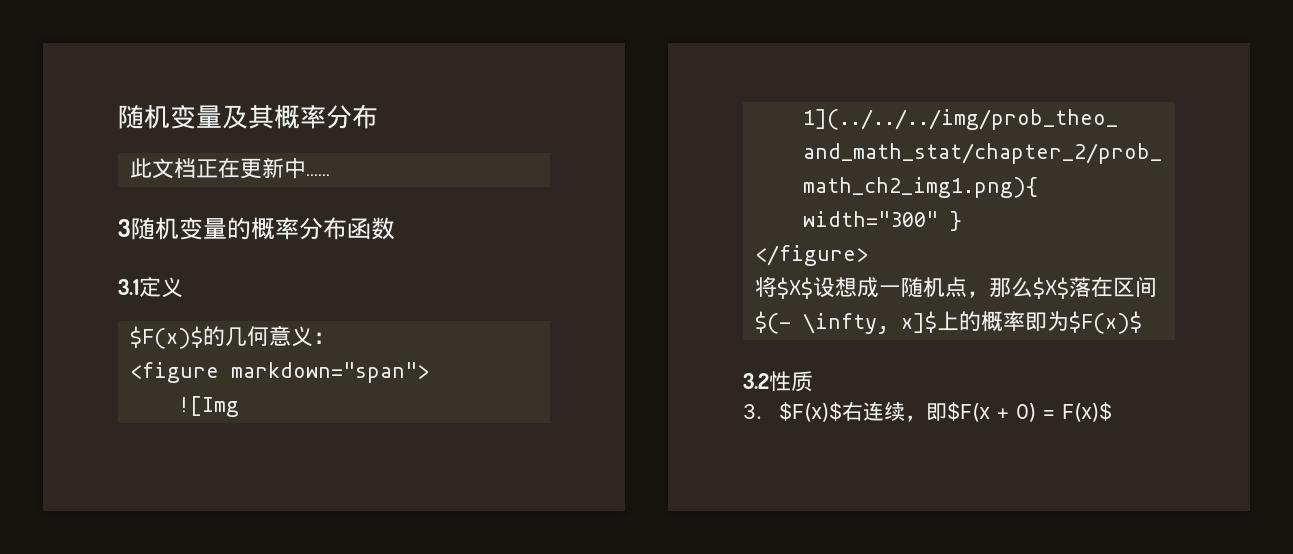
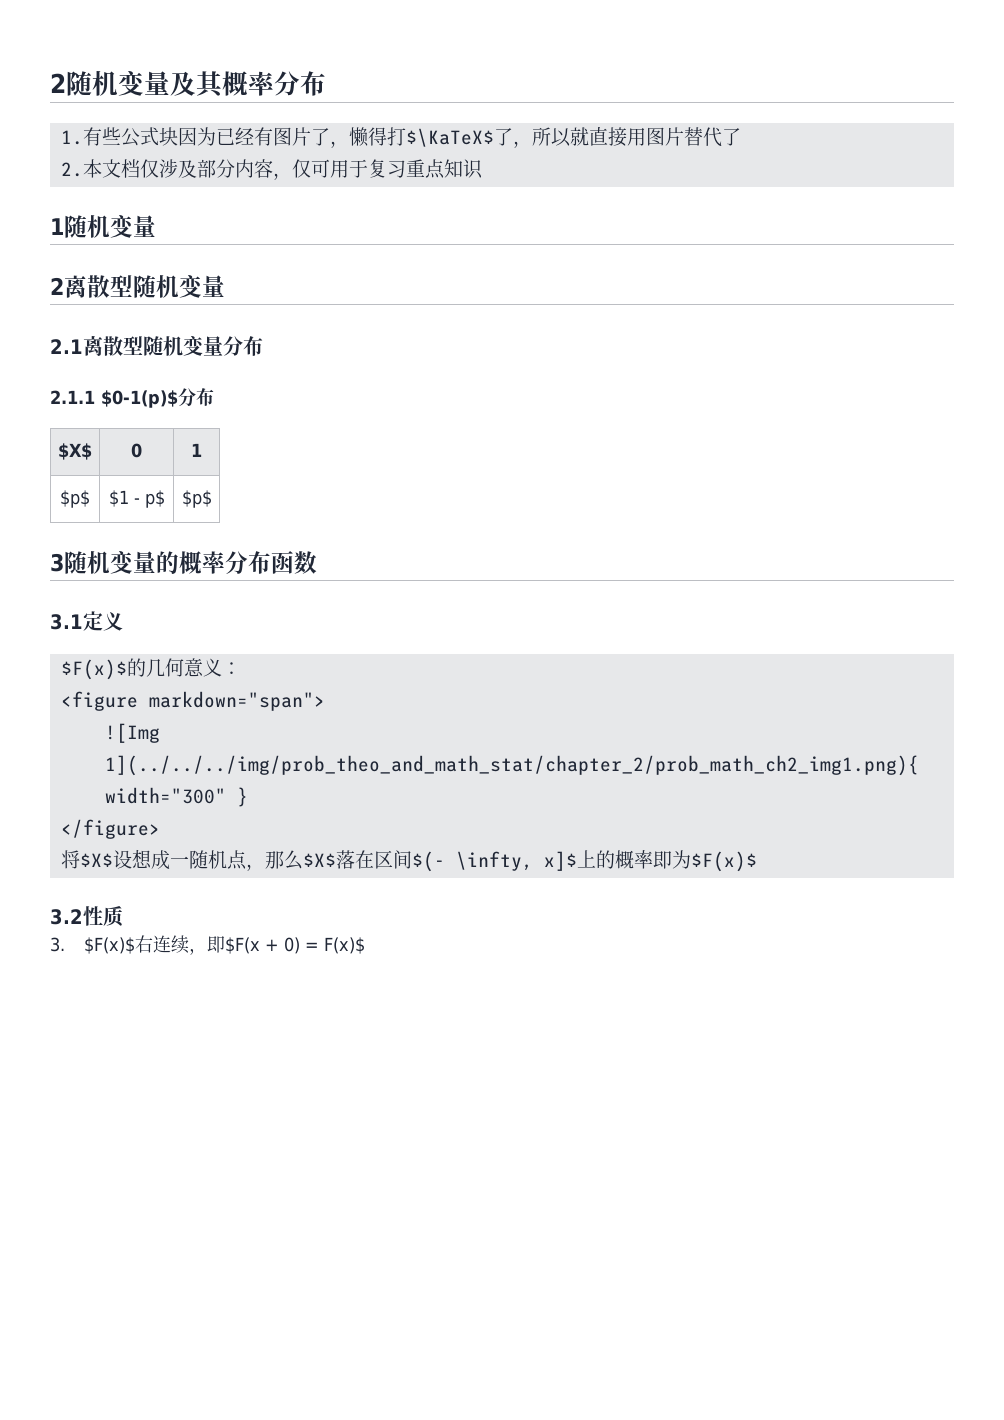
(118, 117) none -> [50,73,66,93] 2
[130,158,331,179] 此文档正在更新中…… -> [60,127,741,148] [60,159,483,180] [50,215,156,238] [50,275,225,298] [50,335,263,356] [50,388,214,408] [58,443,92,460] [131,443,142,458] [191,443,202,457] [60,490,90,508] [108,490,165,508] [181,490,212,508] 1.有些公式块因为已经有图片了，懒得打$\KaTeX$了，所以就直接用图片替代了 // 2.本文档仅涉及部分内容，仅可用于复习重点知识 // 1随机变量 // 2离散型随机变量 // 2.1离散型随机变量分布 // 2.1.1 $0-1(p)$分布 // $X$ | 0 | 1 // $p$ | $1 - p$ | $p$

